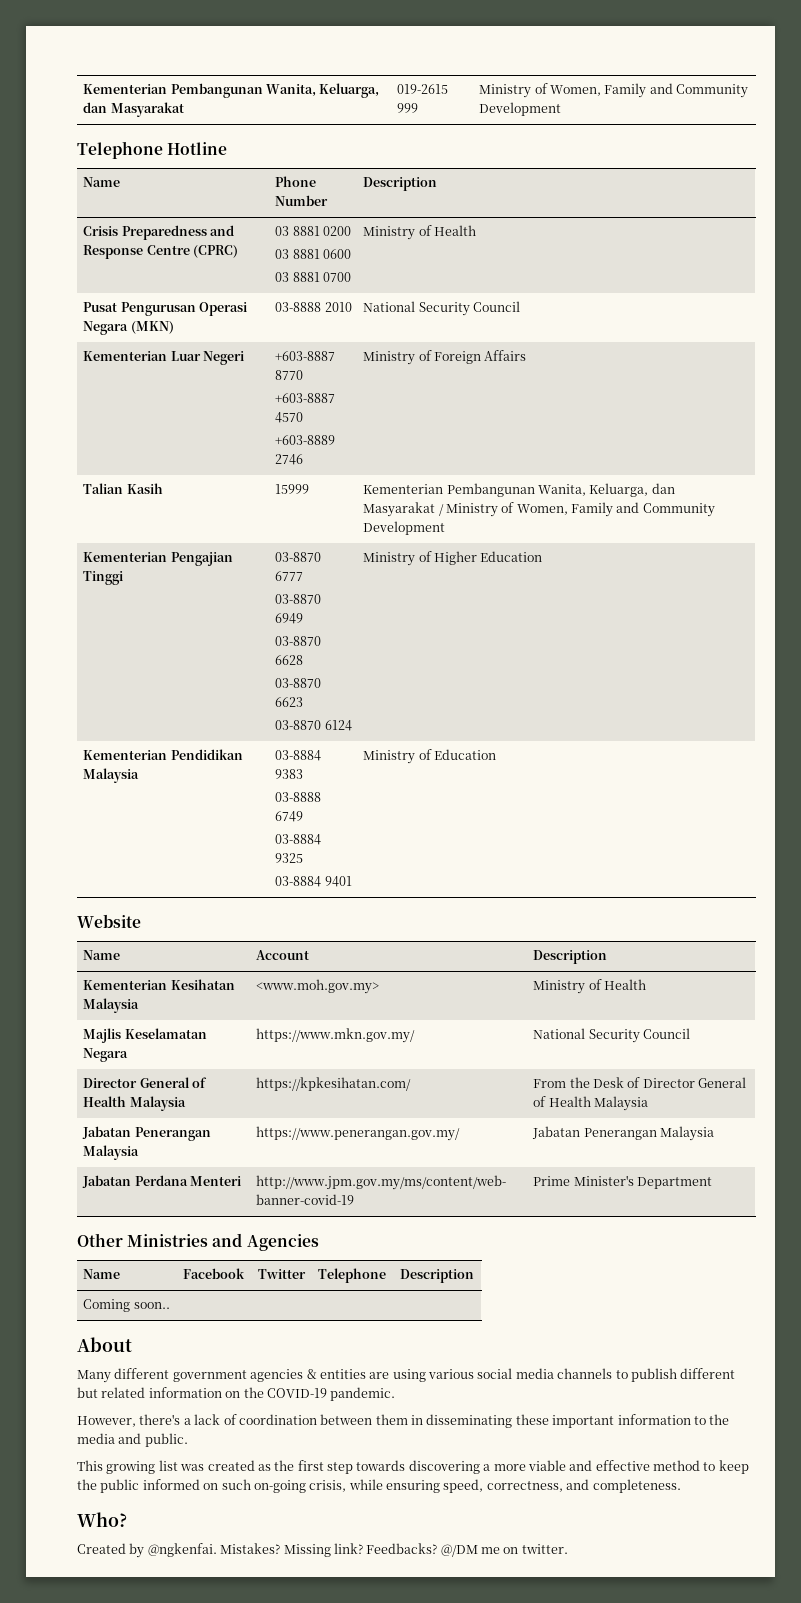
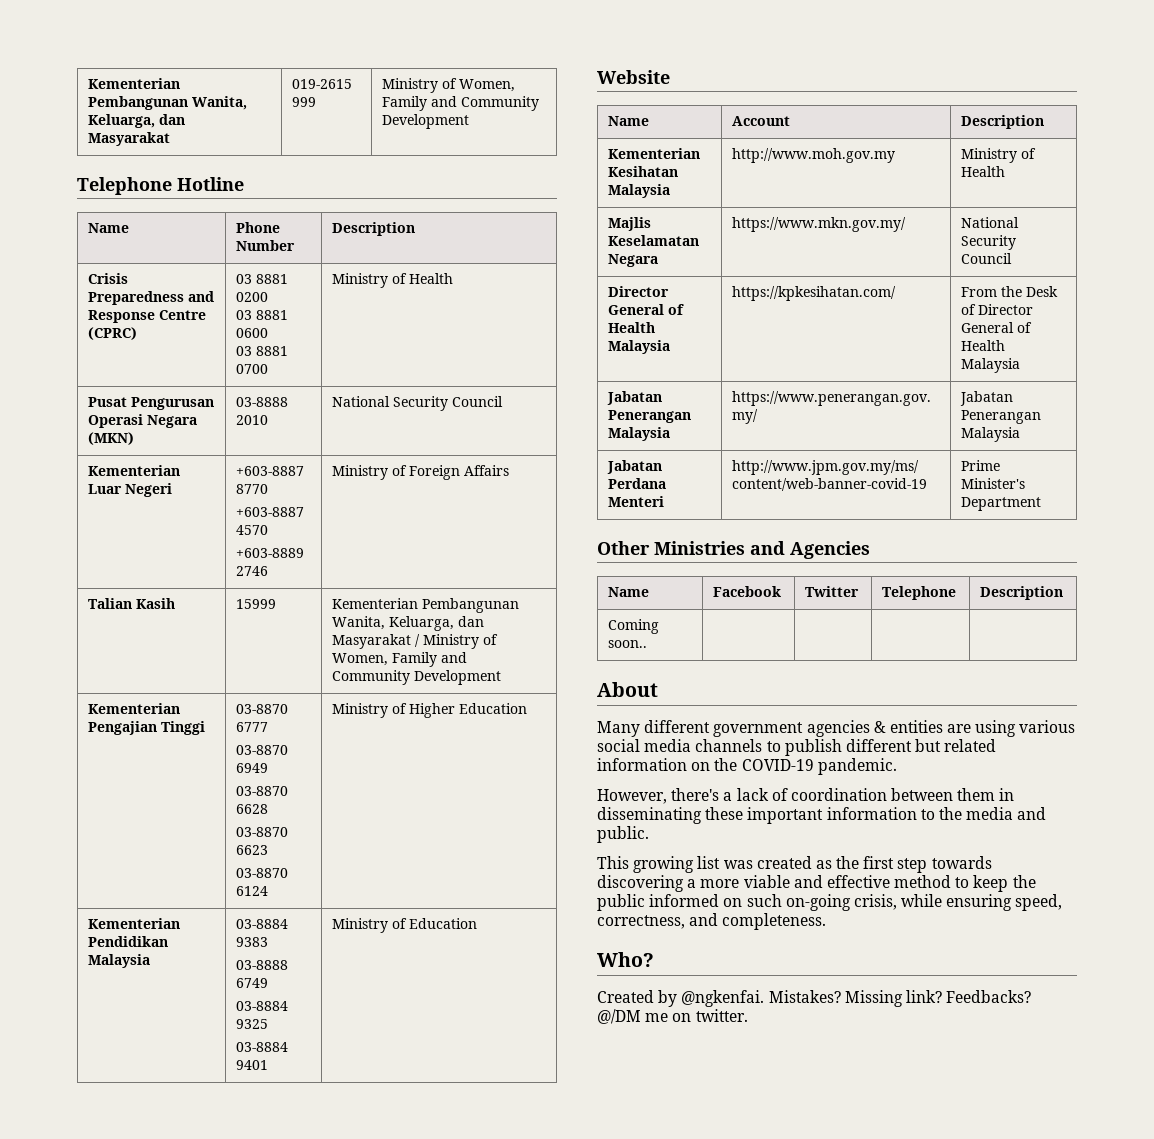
[256,979,380,994] <www.moh.gov.my> -> [732,148,896,163] http://www.moh.gov.my

